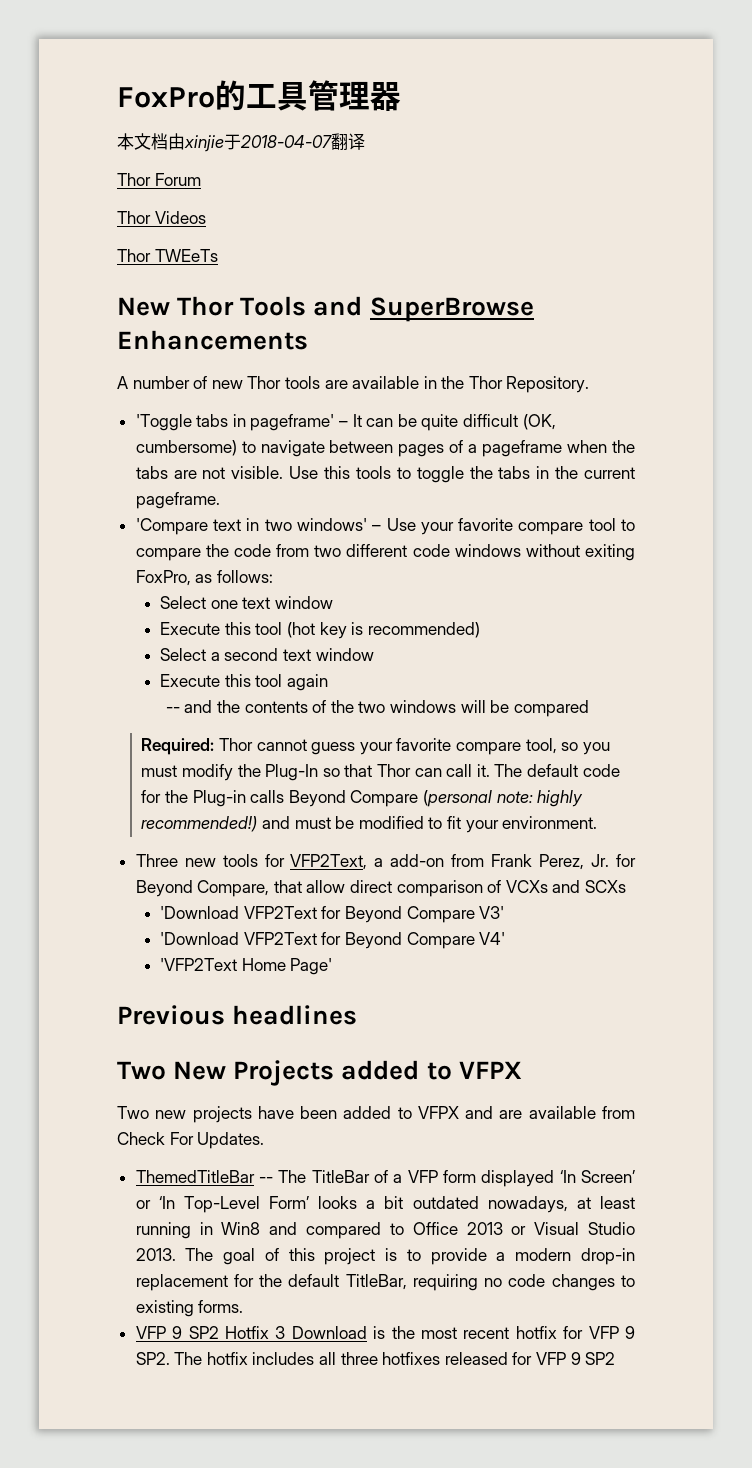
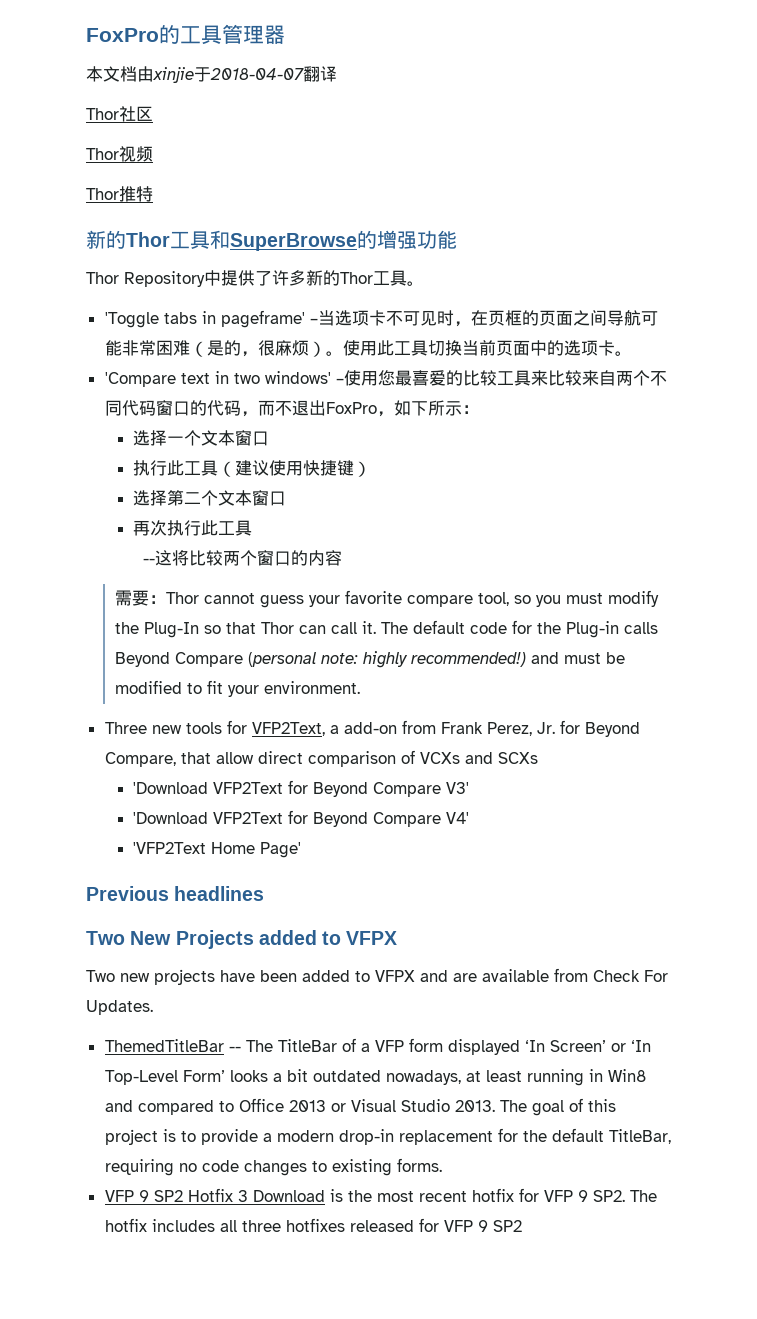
[154,173,201,186] [117,211,206,224] [117,249,218,262] [117,296,534,322] [117,330,308,350] [117,376,590,393] Forum // Thor Videos // Thor TWEeTs // New Thor Tools and SuperBrowse Enhancements // A number of new Thor tools are available in the Thor Repository. -> [119,106,153,122] [86,146,153,162] [86,186,153,202] [86,230,457,251] [86,270,424,287] 社区 // Thor视频 // Thor推特 // 新的Thor工具和SuperBrowse的增强功能 // Thor Repository中提供了许多新的Thor工具。
[352,414,556,431] [135,440,635,457] [135,466,636,483] [135,492,220,509] It can be quite difficult (OK, cumbersome) to navigate between pages of a pageframe when the tabs are not visible. Use this tools to toggle the tabs in the current pageframe. -> [317,310,658,327] [104,340,632,357] 当选项卡不可见时，在页框的页面之间导航可能非常困难（是的，很麻烦）。使用此工具切换当前页面中的选项卡。
[386,518,636,535] [135,544,635,561] [135,570,273,586] [160,596,333,609] [160,622,480,639] [160,648,374,661] [160,674,328,691] [165,700,589,717] [141,738,215,755] Use your favorite compare tool to compare the code from two different code windows without exiting FoxPro, as follows: // Select one text window // Execute this tool (hot key is recommended) // Select a second text window // Execute this tool again // -- and the contents of the two windows will be compared // Required: -> [343,370,667,386] [104,400,479,417] [133,430,270,446] [133,460,372,477] [133,490,287,506] [133,520,253,536] [143,550,343,566] [114,590,166,606] 使用您最喜爱的比较工具来比较来自两个不同代码窗口的代码，而不退出FoxPro，如下所示： // 选择一个文本窗口 // 执行此工具（建议使用快捷键） // 选择第二个文本窗口 // 再次执行此工具 // --这将比较两个窗口的内容 // 需要：

